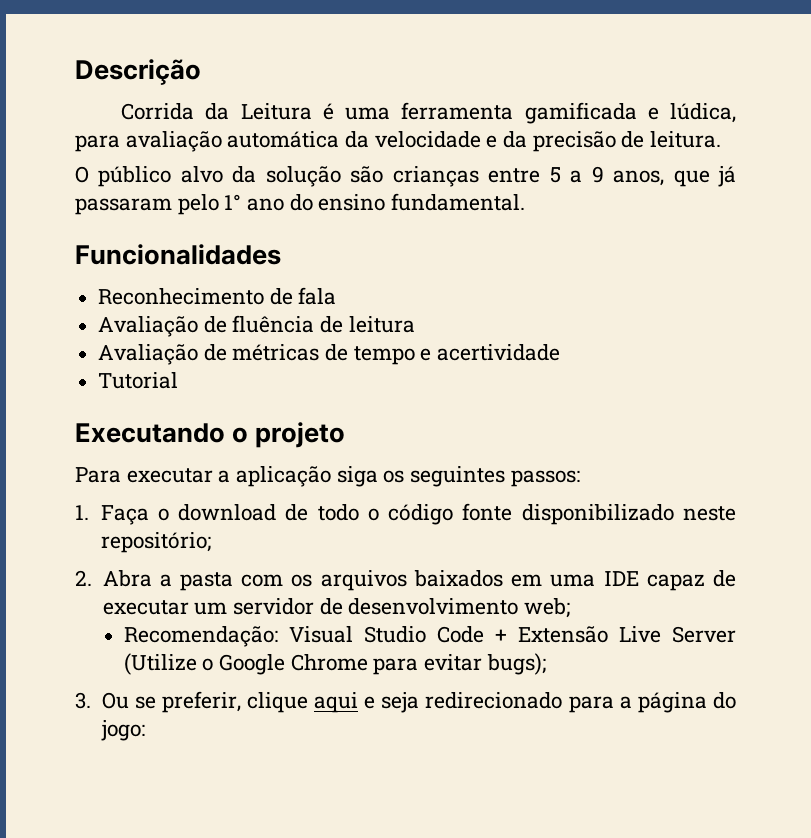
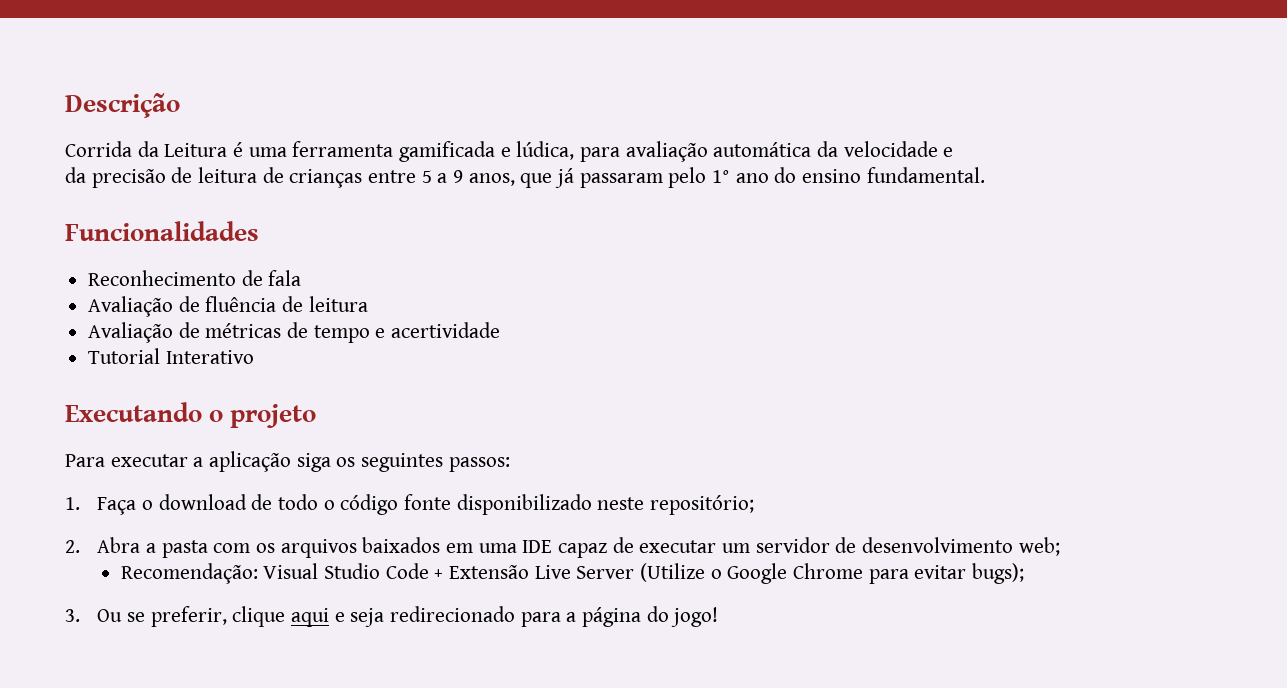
(498, 141) none -> (954, 152) //
[650,131,722,148] [75,166,384,187] leitura. // O público alvo da solução são -> [198,167,284,183] leitura de
(179, 380) none -> [165,350,254,364] Interativo
[100,720,145,741] jogo: -> [671,607,719,627] jogo!

